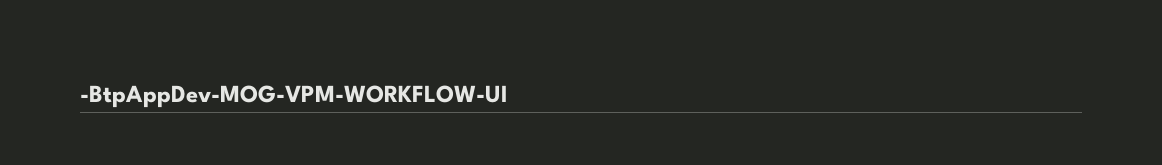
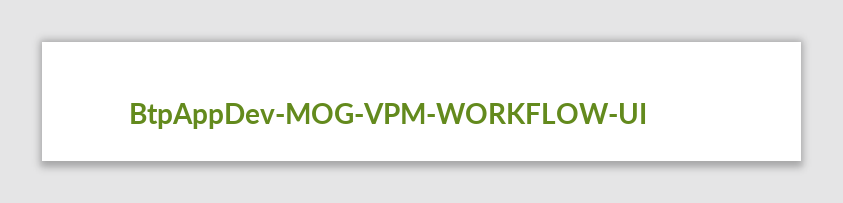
[80,85,508,108] -BtpAppDev-MOG-VPM-WORKFLOW-UI -> [129,103,647,129] BtpAppDev-MOG-VPM-WORKFLOW-UI

